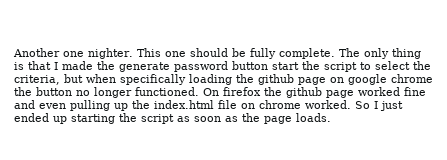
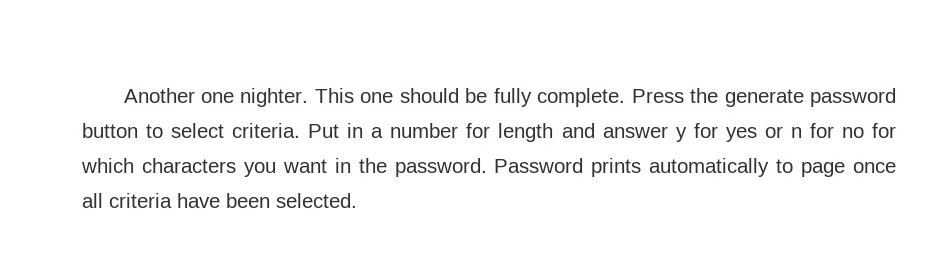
[338,48,421,59] [14,61,431,72] [14,74,433,85] [14,87,426,98] [14,100,403,111] [14,113,331,124] The only thing is that I made the generate password button start the script to select the criteria, but when specifically loading the github page on google chrome the button no longer functioned. On firefox the github page worked fine and even pulling up the index.html file on chrome worked. So I just ended up starting the script as soon as the page loads. -> [631,88,896,107] [82,123,897,142] [81,158,896,177] [82,193,357,208] Press the generate password button to select criteria. Put in a number for length and answer y for yes or n for no for which characters you want in the password. Password prints automatically to page once all criteria have been selected.

